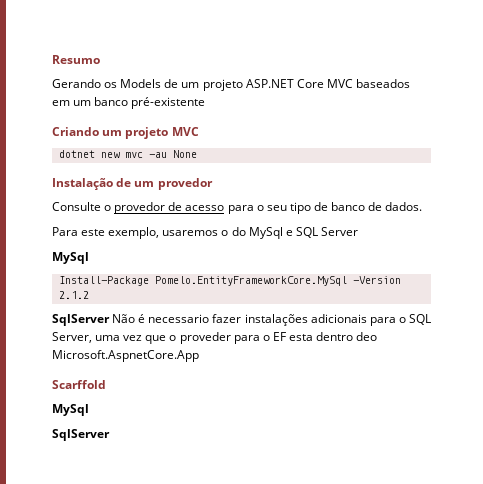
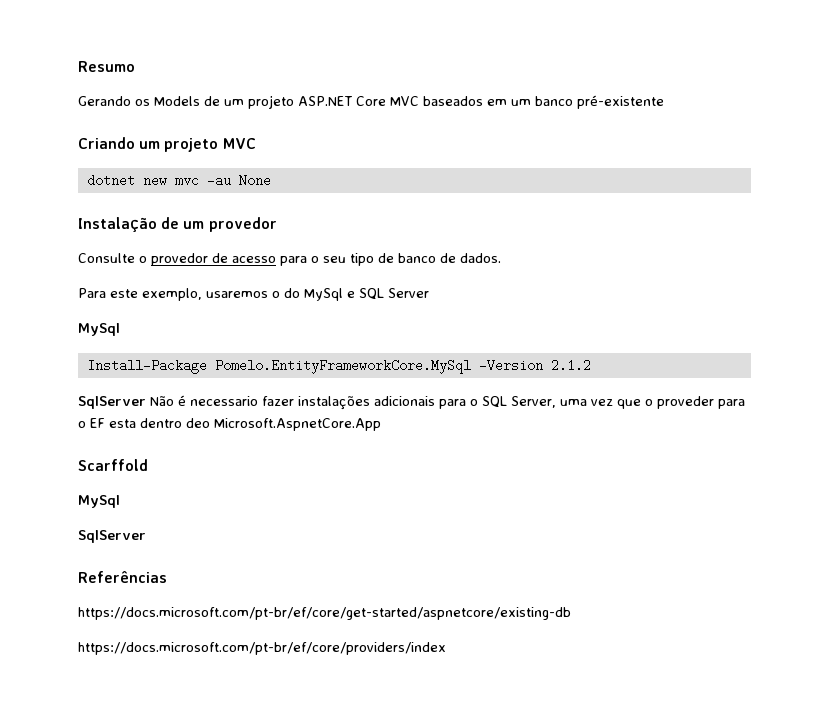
(110, 435) none -> [78,571,167,583] [78,607,571,620] [78,642,446,655] // Referências // https://docs.microsoft.com/pt-br/ef/core/get-started/aspnetcore/existing-db // https://docs.microsoft.com/pt-br/ef/core/providers/index

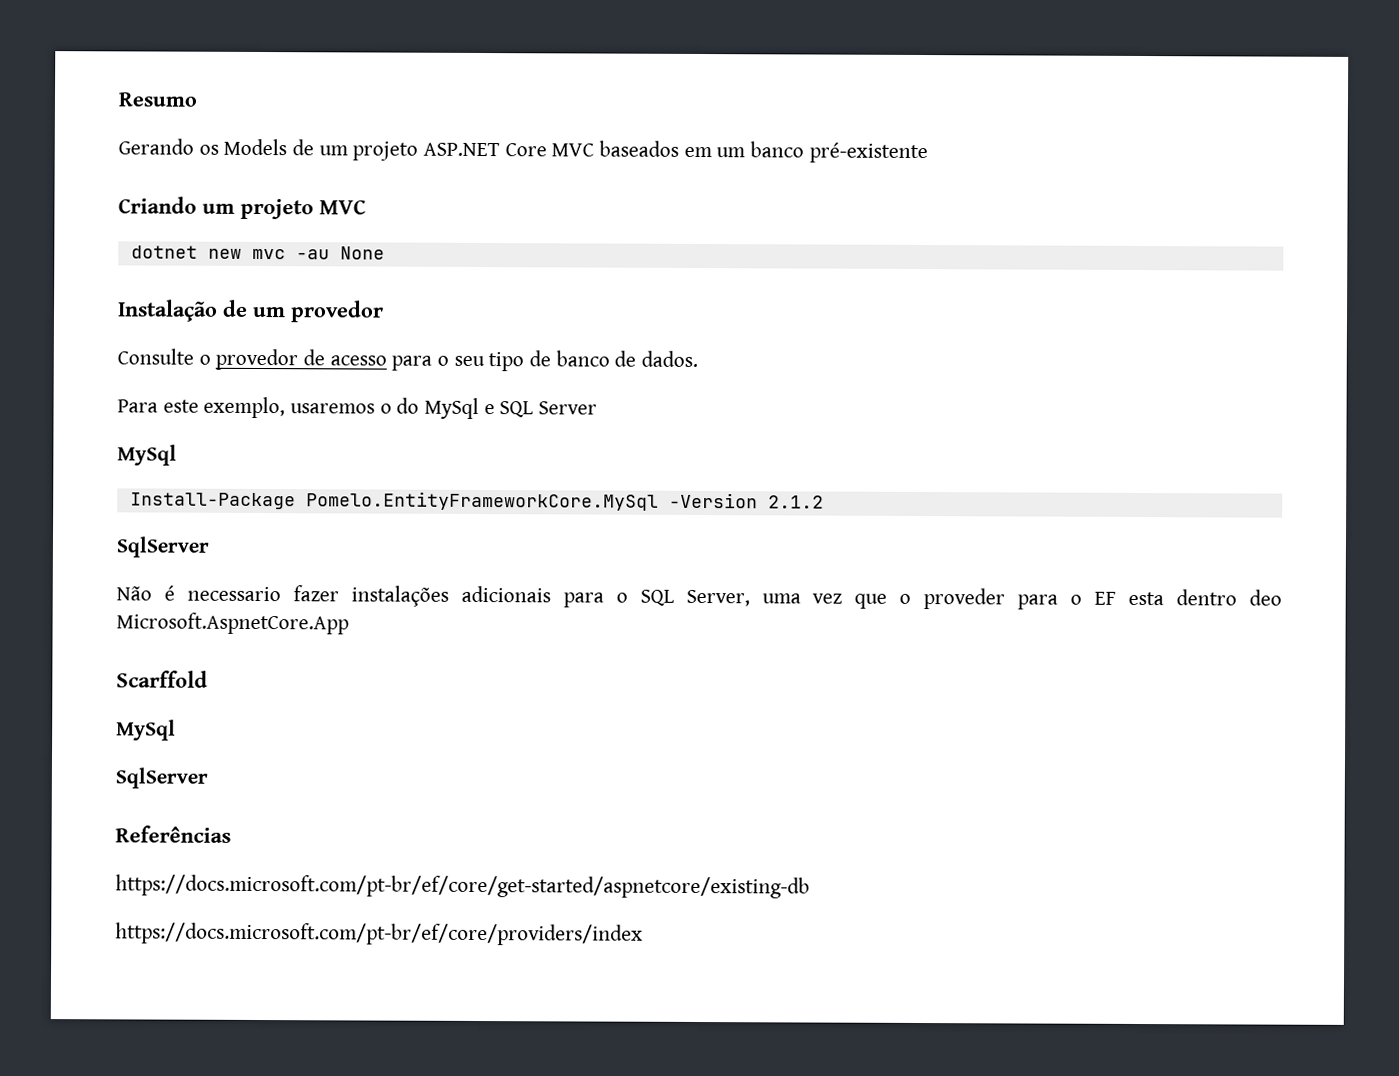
(146, 402) none -> (210, 547) //

